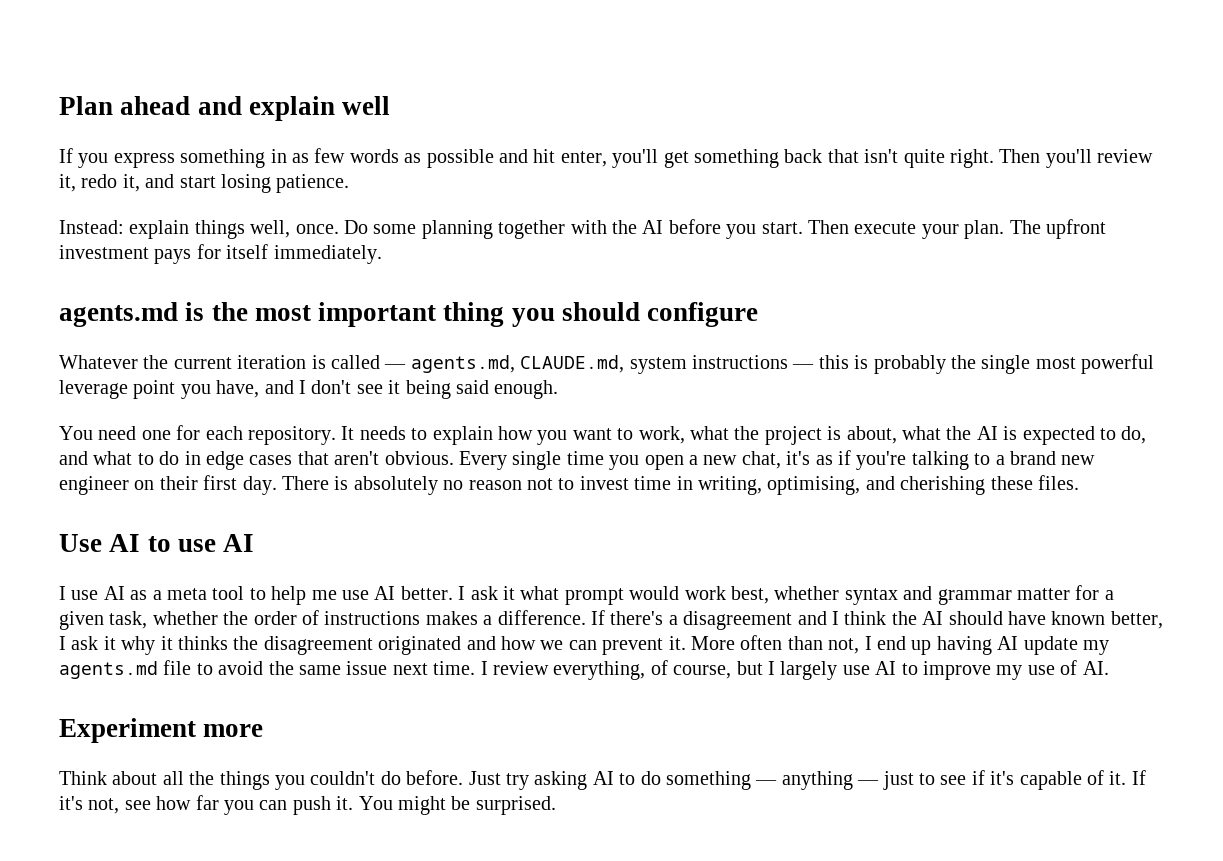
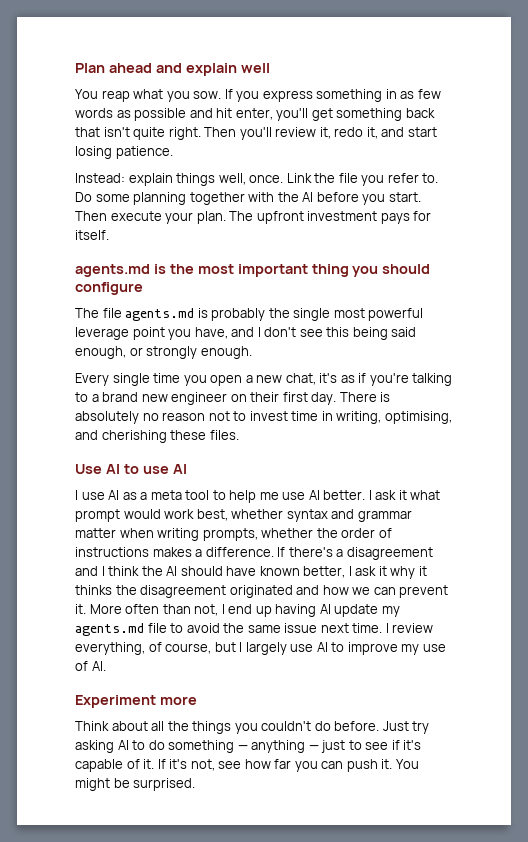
(391, 105) none -> [75,89,222,102] You reap what you sow.
(339, 229) none -> [286,173,439,186] Link the file you refer to.
[226,244,382,264] itself immediately. -> [75,230,109,240] itself.
[59,355,849,374] Whatever the current iteration is called — agents.md, CLAUDE.md, system instructions — this -> [75,308,195,321] The file agents.md
[388,380,401,394] it -> [326,327,350,337] this
[494,380,559,399] [59,425,1147,445] [59,451,454,470] enough. // You need one for each repository. It needs to explain how you want to work, what the project is about, what the AI is expected to do, and what to do in edge cases that aren't obvious. -> [75,346,252,359] enough, or strongly enough. //
[1075,585,1114,600] [59,611,148,630] for a given task, -> [119,528,258,541] when writing prompts,

